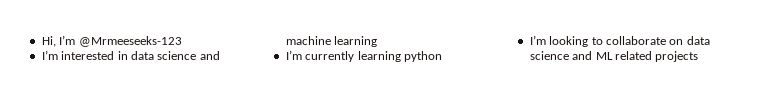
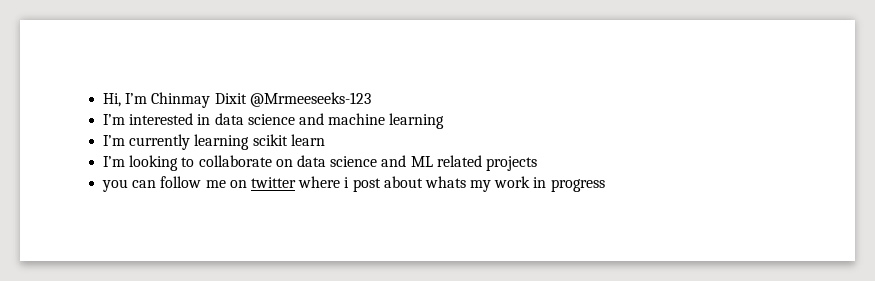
(76, 40) none -> [151,92,247,108] Chinmay Dixit
[403,51,442,62] python -> [252,134,325,146] scikit learn
(699, 56) none -> [102,176,605,192] // you can follow me on twitter where i post about whats my work in progress

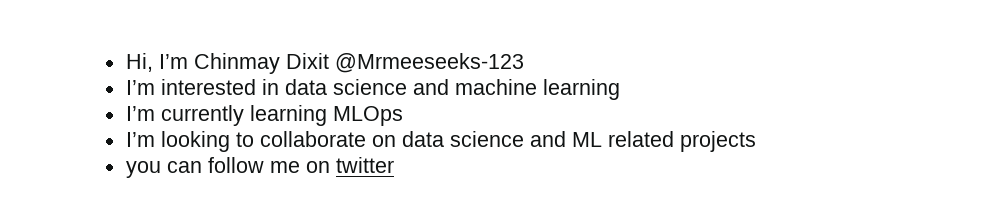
[252,134,325,146] scikit learn -> [332,106,403,126] MLOps
[298,176,605,192] where i post about whats my work in progress -> (394, 165) none

